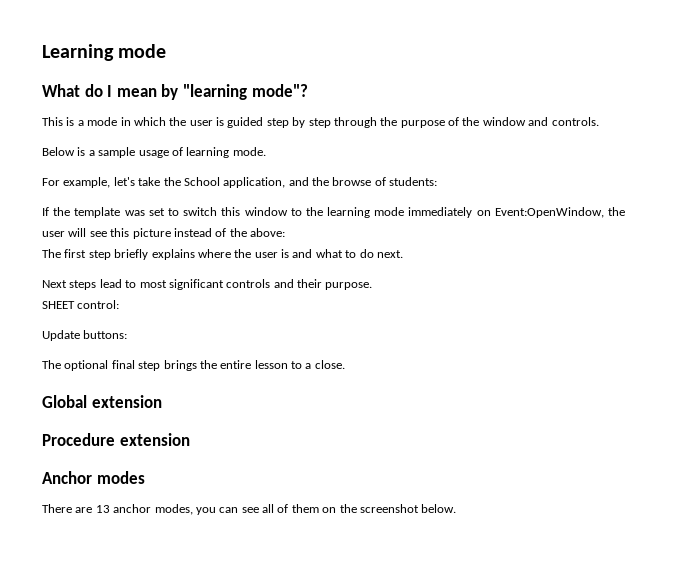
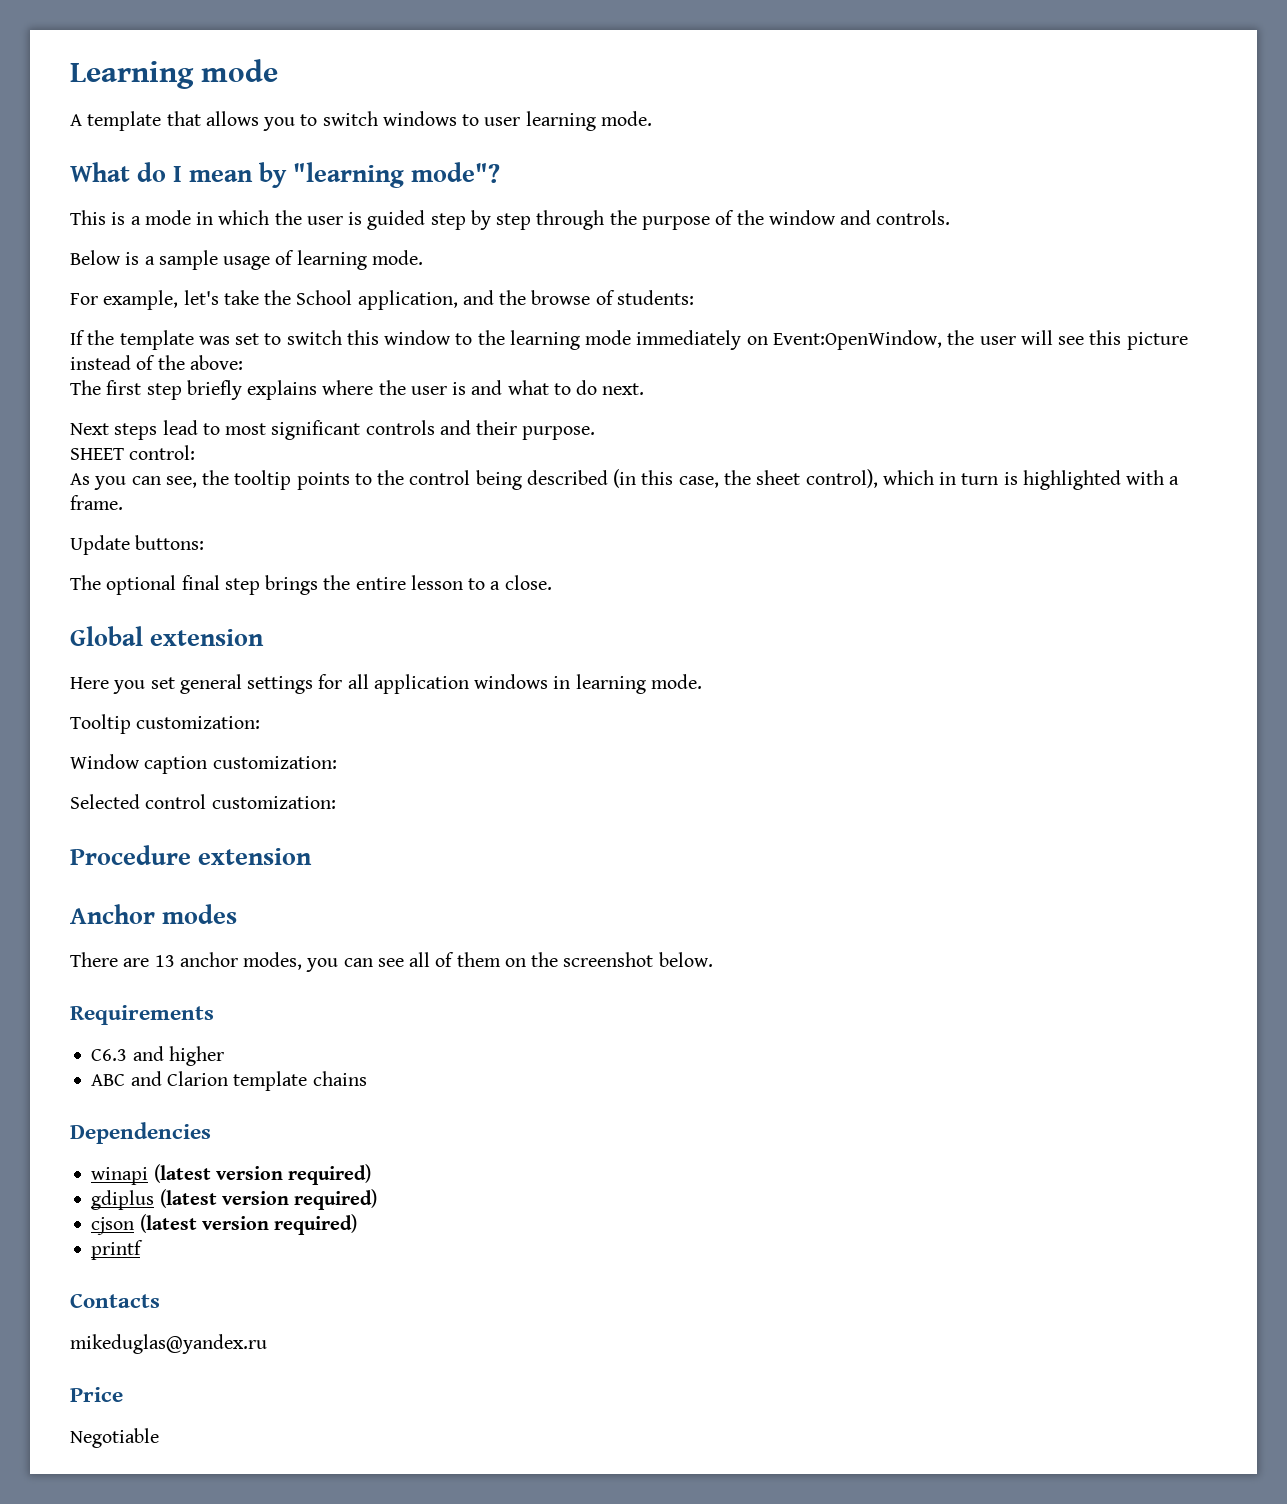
(167, 51) none -> [70,111,652,131] // A template that allows you to switch windows to user learning mode.
(120, 304) none -> [70,469,1180,490] [70,495,123,510] // As you can see, the tooltip points to the control being described (in this case, the sheet control), which in turn is highlighted with a frame.
(162, 401) none -> [70,674,702,694] [70,714,261,734] [70,754,337,774] [70,794,336,809] // Here you set general settings for all application windows in learning mode. // Tooltip customization: // Window caption customization: // Selected control customization:
(457, 508) none -> [70,1005,214,1025] [91,1046,224,1066] [91,1071,367,1091] [70,1122,211,1144] [91,1164,372,1185] [91,1189,378,1210] [91,1214,358,1235] [91,1240,144,1260] [70,1293,160,1308] [70,1334,267,1354] [70,1387,123,1402] [70,1428,159,1448] // Requirements // C6.3 and higher // ABC and Clarion template chains // Dependencies // winapi (latest version required) // gdiplus (latest version required) // cjson (latest version required) // printf // Contacts // mikeduglas@yandex.ru // Price // Negotiable

